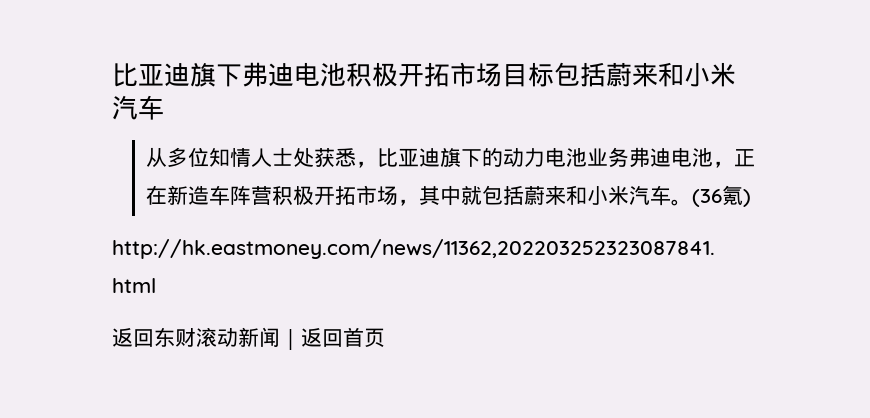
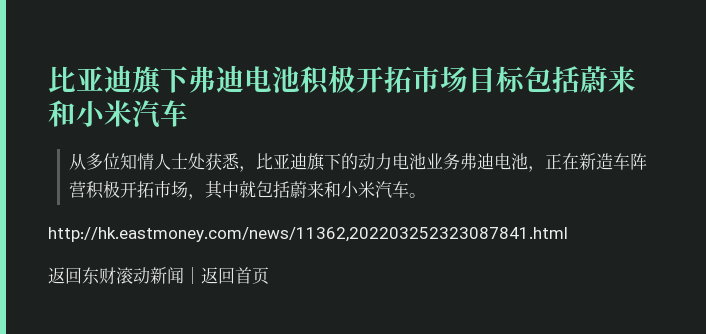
[692,185,752,207] (36氪) -> (427, 195) none

